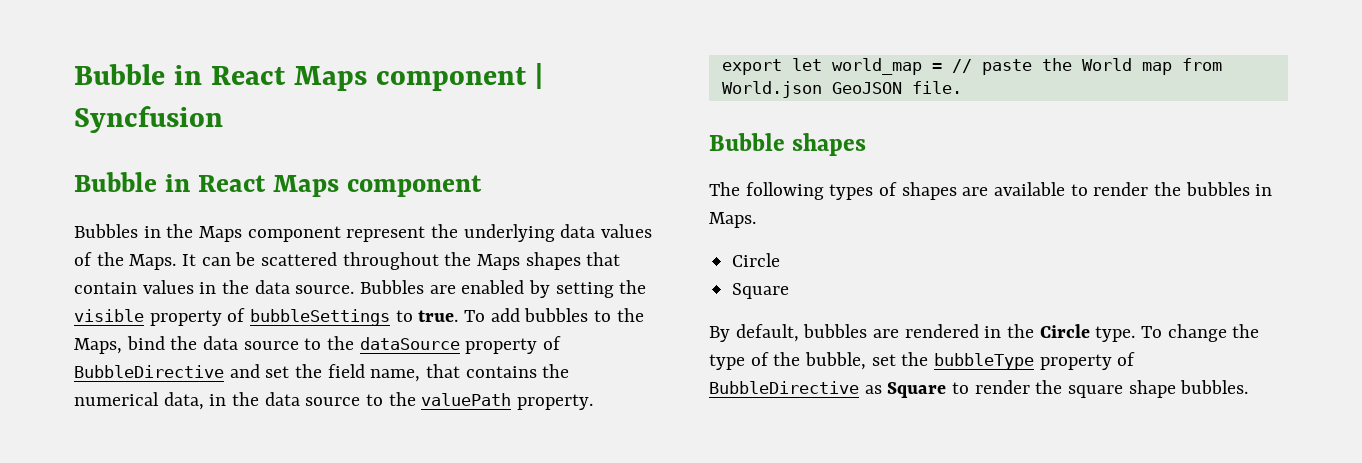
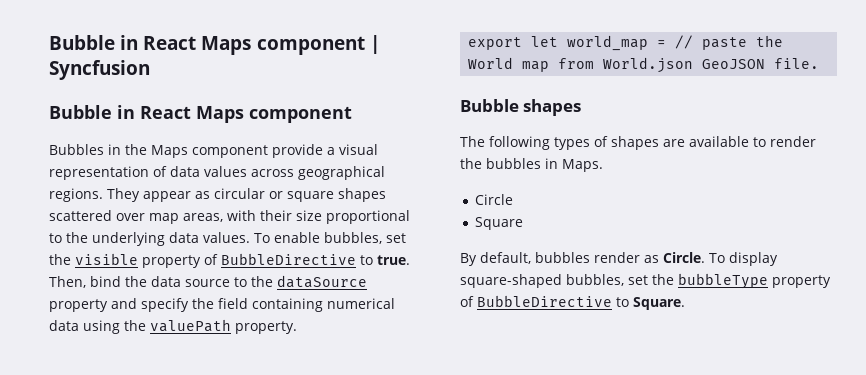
[346,224,653,242] [74,252,621,270] [74,280,614,298] represent the underlying data values of the Maps. It can be scattered throughout the Maps shapes that contain values in the data source. Bubbles are enabled by setting -> [272,144,378,158] [49,166,385,180] [49,188,386,202] [49,210,410,224] [49,232,406,246] provide a visual representation of data values across geographical regions. They appear as circular or square shapes scattered over map areas, with their size proportional to the underlying data values. To enable bubbles, set
[250,309,391,326] bubbleSettings -> [221,253,356,265] BubbleDirective
[464,308,644,322] [74,338,122,354] To add bubbles to the Maps, -> [49,276,86,288] Then,
[543,336,562,350] [74,364,570,382] [74,392,384,410] of BubbleDirective and set the field name, that contains the numerical data, in the data source to -> [111,298,395,312] [49,320,120,334] and specify the field containing numerical data using
[873,324,1260,342] [709,352,867,370] are rendered in the Circle type. To change the type of the bubble, -> [594,252,778,266] [460,274,624,288] render as Circle. To display square-shaped bubbles,
[864,380,1249,398] as Square to render the square shape bubbles. -> [616,297,685,310] to Square.

